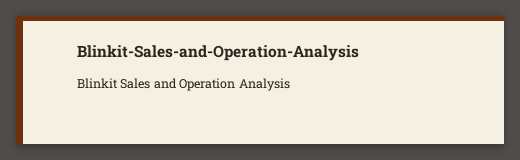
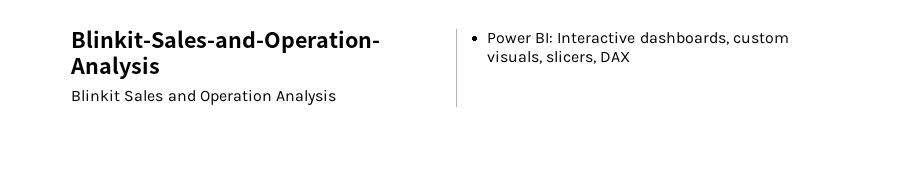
(290, 84) none -> [486,31,789,45] [486,50,631,64] // Power BI: Interactive dashboards, custom visuals, slicers, DAX

